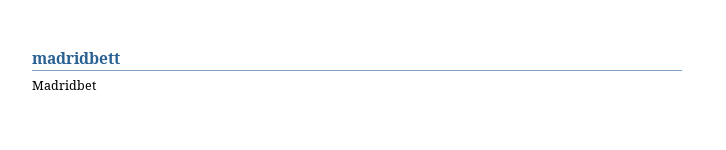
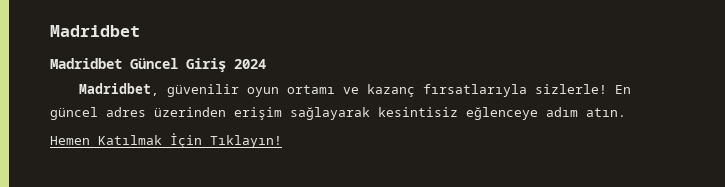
[32,52,120,64] [32,80,97,90] madridbett // Madridbet -> [50,25,140,37] [50,58,266,73] [79,83,632,97] [50,107,626,120] [50,133,282,148] Madridbet // Madridbet Güncel Giriş 2024 // Madridbet, güvenilir oyun ortamı ve kazanç fırsatlarıyla sizlerle! En güncel adres üzerinden erişim sağlayarak kesintisiz eğlenceye adım atın. // Hemen Katılmak İçin Tıklayın!

